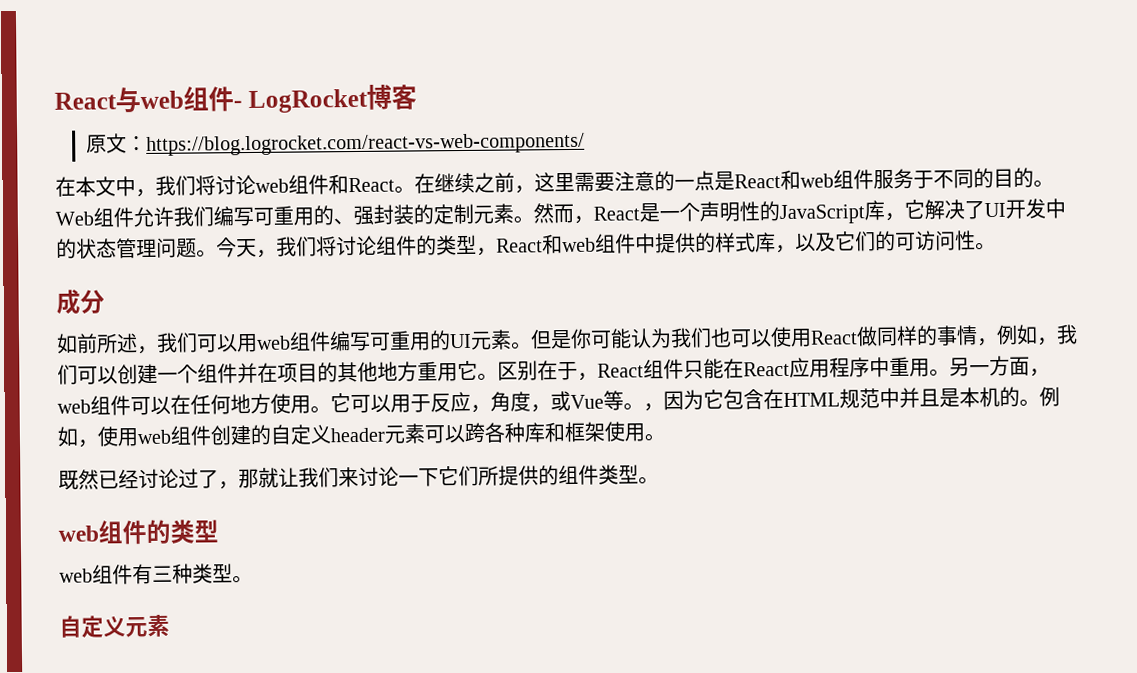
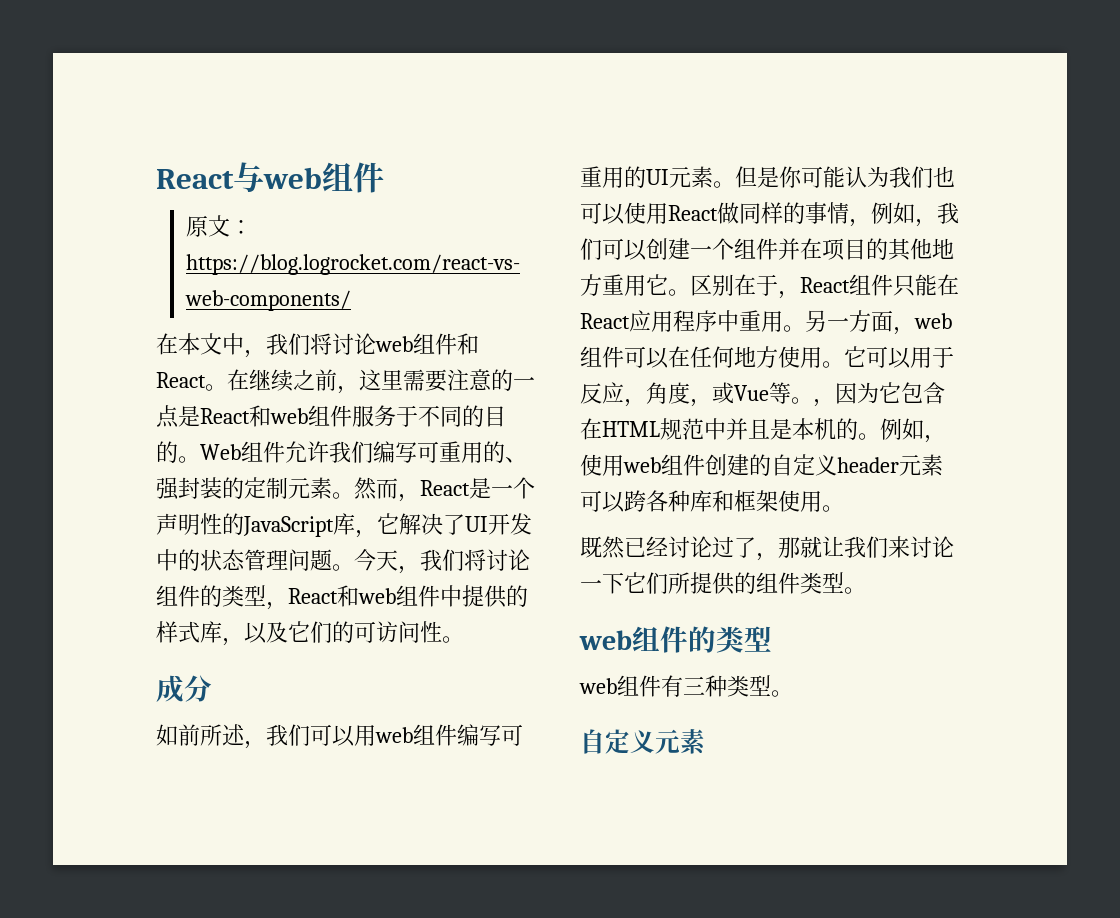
[233,84,417,114] - LogRocket博客 -> (384, 177) none

